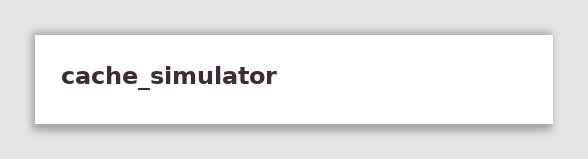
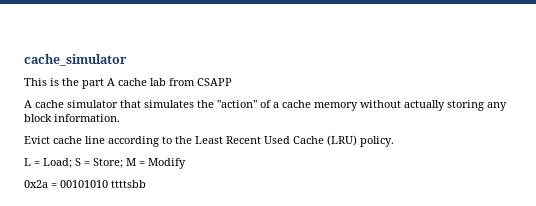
(277, 78) none -> [24,78,232,89] [24,100,507,111] [24,114,120,122] [24,135,394,147] [24,158,186,169] [24,180,146,188] // This is the part A cache lab from CSAPP // A cache simulator that simulates the "action" of a cache memory without actually storing any block information. // Evict cache line according to the Least Recent Used Cache (LRU) policy. // L = Load; S = Store; M = Modify // 0x2a = 00101010 ttttsbb

